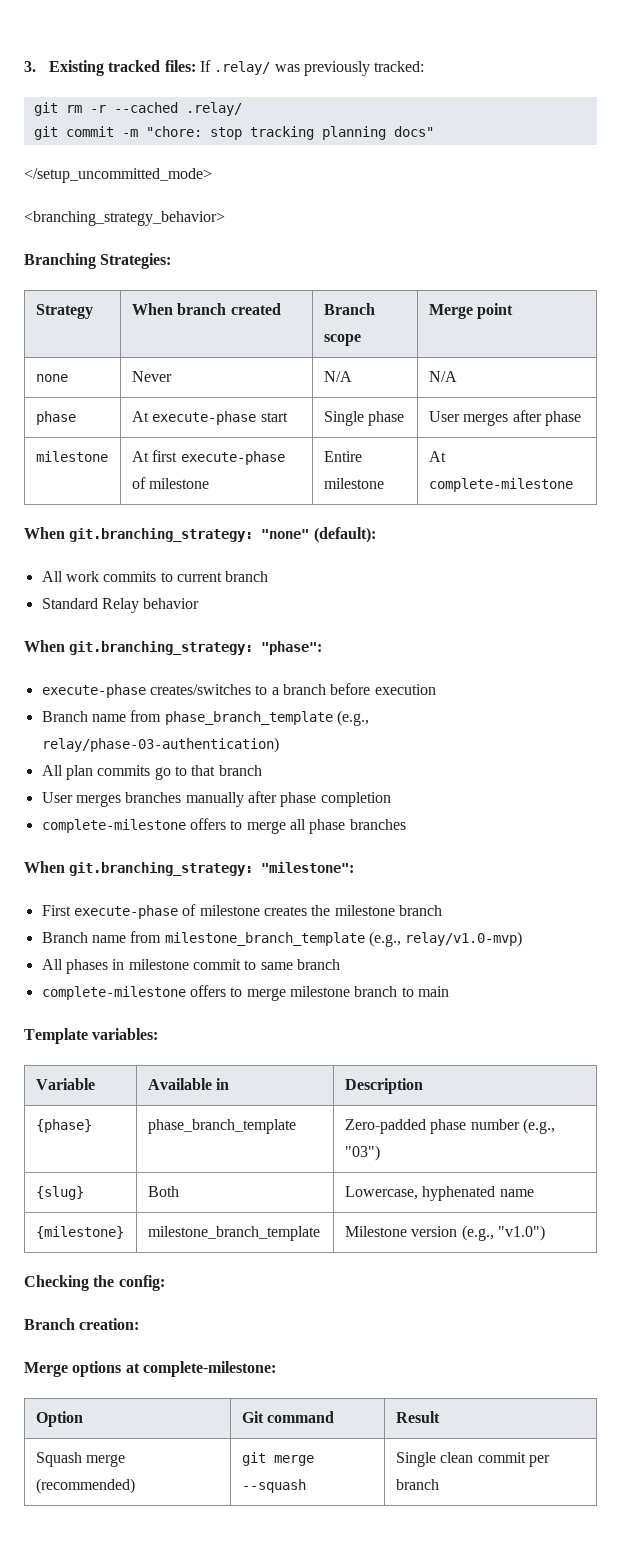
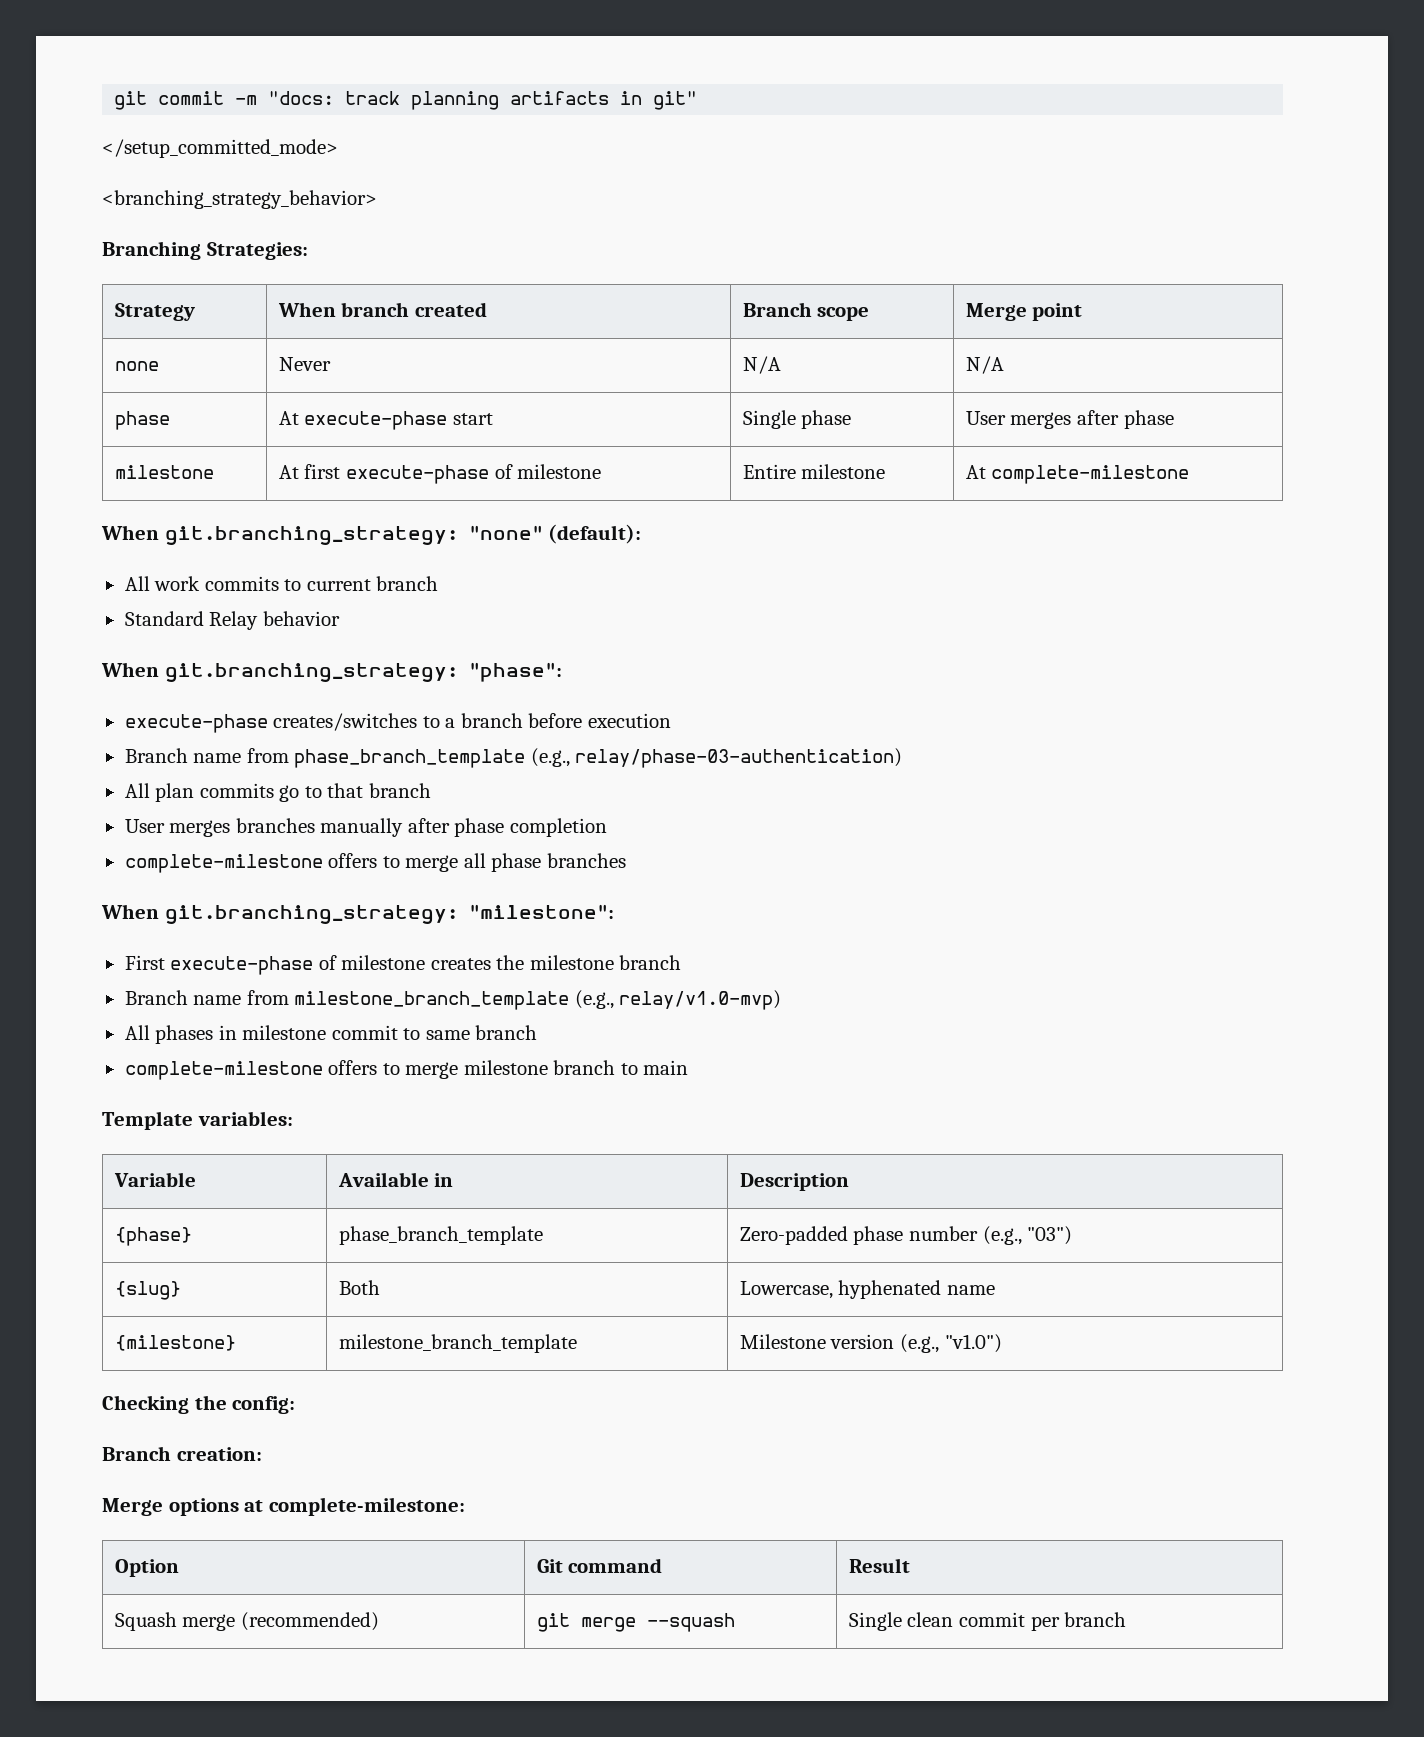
[24,60,425,76] [33,102,242,116] [33,126,434,140] [24,168,212,183] 3. Existing tracked files: If .relay/ was previously tracked: // git rm -r --cached .relay/ // git commit -m "chore: stop tracking planning docs" // </setup_uncommitted_mode> -> [114,91,698,110] [102,139,338,158] git commit -m "docs: track planning artifacts in git" // </setup_committed_mode>

